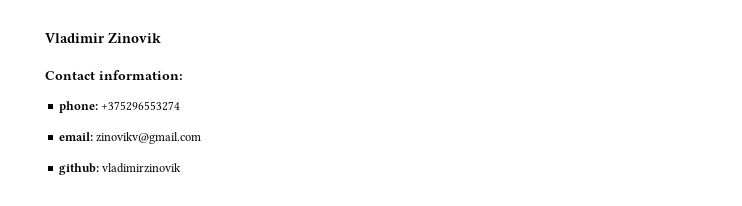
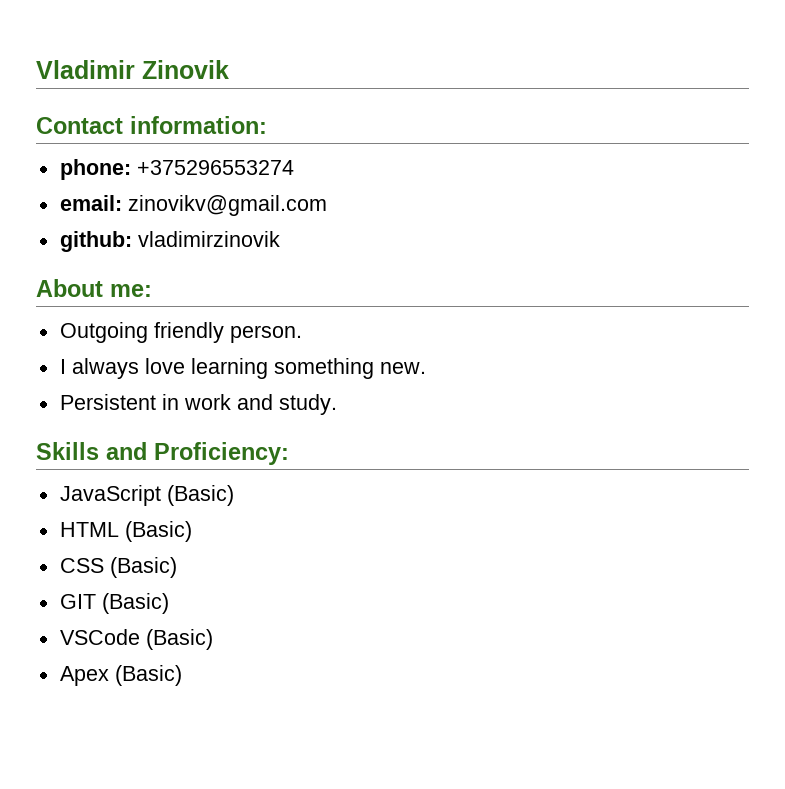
(182, 168) none -> [36,279,152,297] [59,322,302,343] [59,358,426,379] [59,394,337,415] [36,442,289,465] [59,485,234,506] [59,521,192,542] [59,557,177,578] [59,593,169,614] [59,629,213,650] [59,665,182,686] // About me: // Outgoing friendly person. // I always love learning something new. // Persistent in work and study. // Skills and Proficiency: // JavaScript (Basic) // HTML (Basic) // CSS (Basic) // GIT (Basic) // VSCode (Basic) // Apex (Basic)

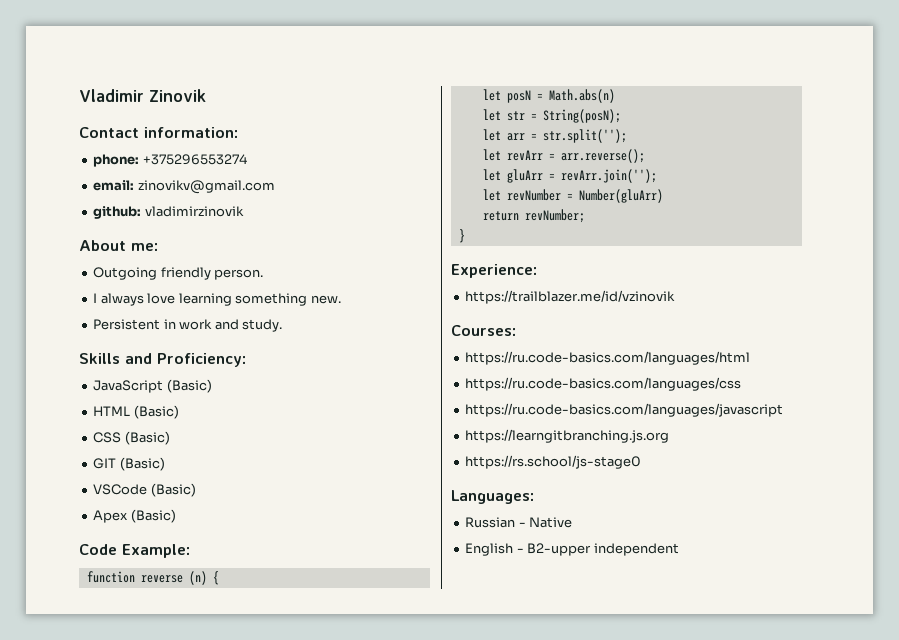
(182, 675) none -> [79,544,190,558] [86,571,219,585] [482,89,615,103] [482,109,621,123] [482,129,627,143] [482,149,645,163] [482,169,657,183] [482,189,663,203] [482,209,585,223] [458,229,465,243] [451,264,537,278] [465,290,676,304] [451,325,516,336] [465,351,751,365] [465,377,742,391] [465,403,784,417] [465,429,670,443] [465,455,642,469] [451,490,534,504] [465,517,573,528] [465,543,679,556] // Code Example: // function reverse (n) { // let posN = Math.abs(n) // let str = String(posN); // let arr = str.split(''); // let revArr = arr.reverse(); // let gluArr = revArr.join(''); // let revNumber = Number(gluArr) // return revNumber; // } // Experience: // https://trailblazer.me/id/vzinovik // Courses: // https://ru.code-basics.com/languages/html // https://ru.code-basics.com/languages/css // https://ru.code-basics.com/languages/javascript // https://learngitbranching.js.org // https://rs.school/js-stage0 // Languages: // Russian - Native // English - B2-upper independent

